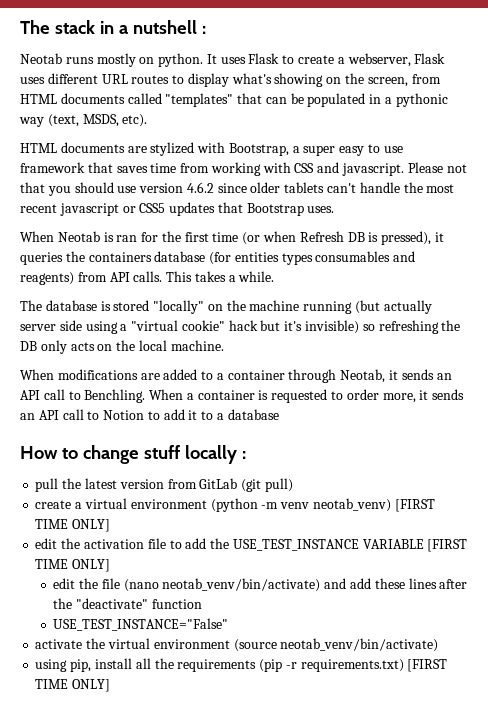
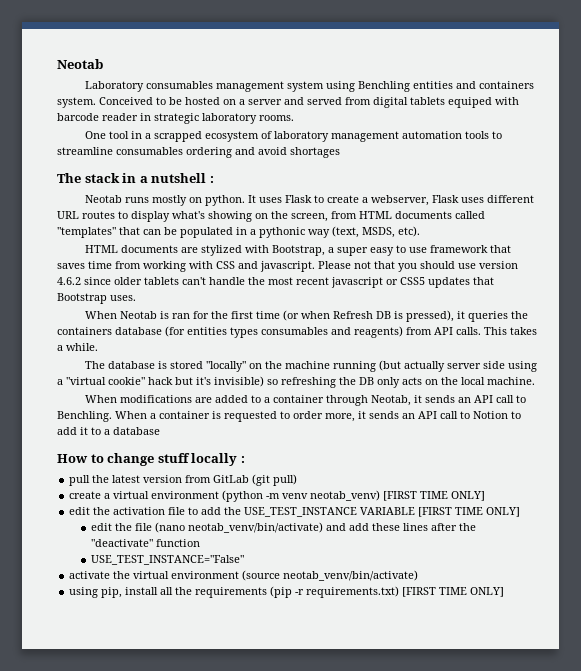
(20, 27) none -> [57,59,103,69] [85,81,535,92] [57,97,519,108] [57,113,294,124] [85,131,503,142] [57,147,340,158] Neotab // Laboratory consumables management system using Benchling entities and containers system. Conceived to be hosted on a server and served from digital tablets equiped with barcode reader in strategic laboratory rooms. // One tool in a scrapped ecosystem of laboratory management automation tools to streamline consumables ordering and avoid shortages //

